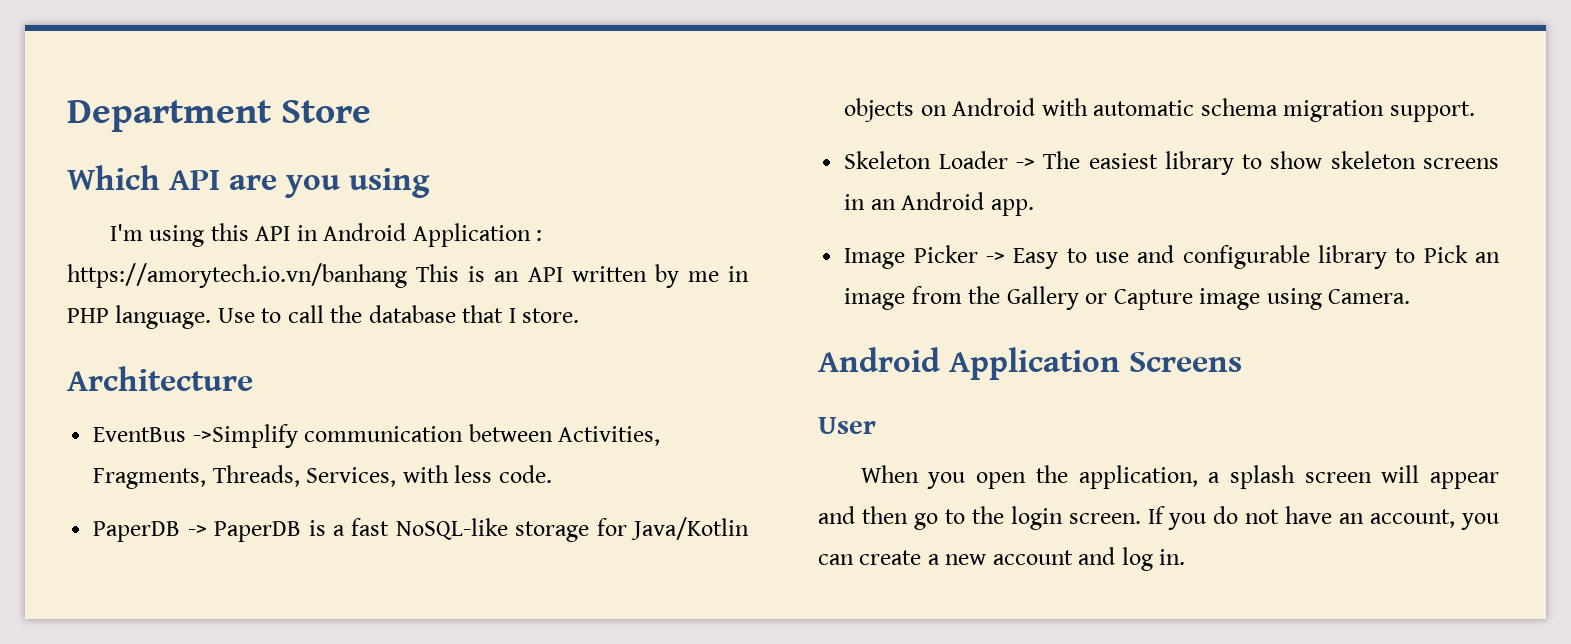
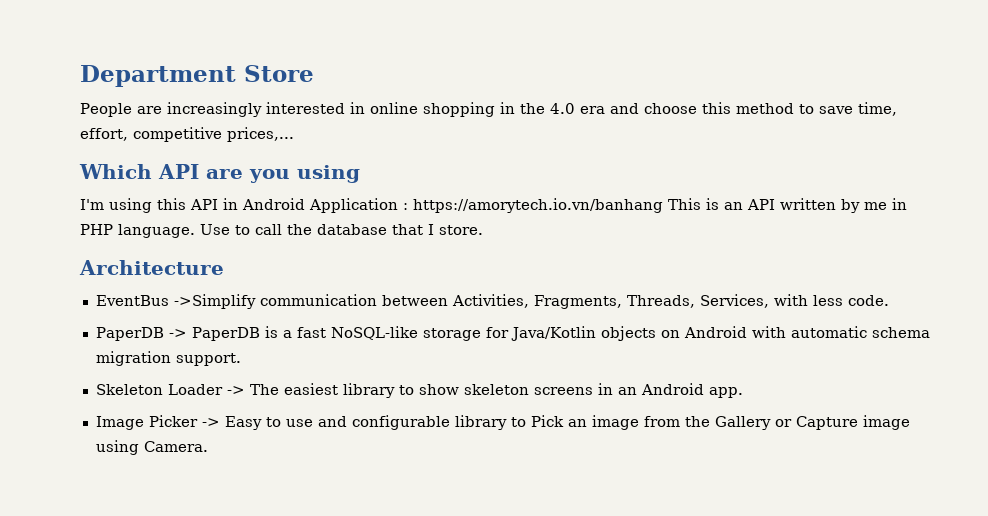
(372, 111) none -> [80,102,897,117] [80,127,294,142] // People are increasingly interested in online shopping in the 4.0 era and choose this method to save time, effort, competitive prices,...
[818,347,1242,380] [818,417,876,434] [860,465,1499,489] [818,506,1499,530] [818,547,1186,571] // Android Application Screens // User // When you open the application, a splash screen will appear and then go to the login screen. If you do not have an account, you can create a new account and log in. -> (208, 446) none

